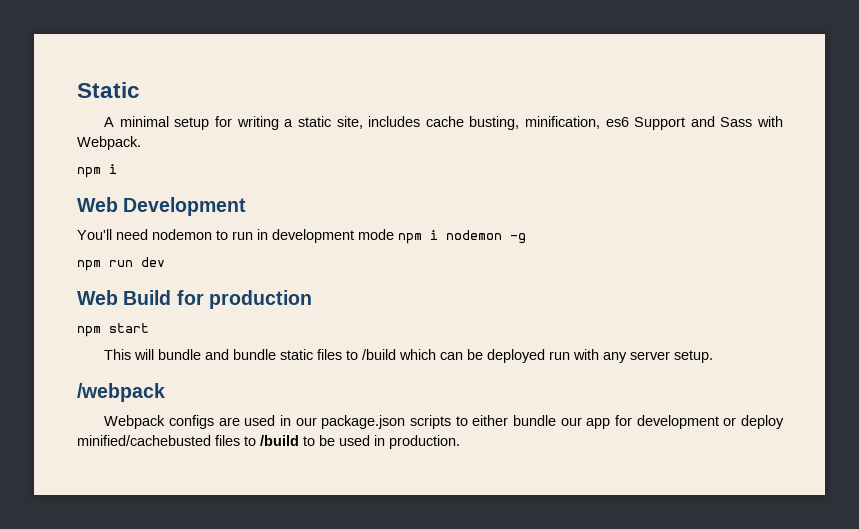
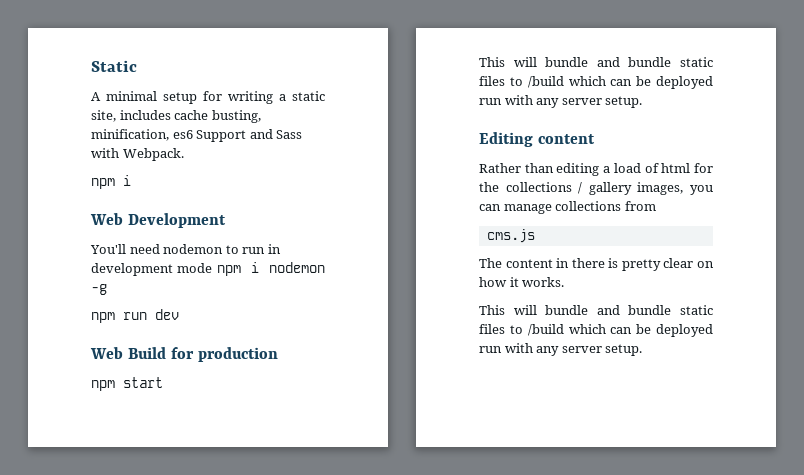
[77,383,165,402] [104,415,785,429] [77,435,460,449] /webpack // Webpack configs are used in our package.json scripts to either bundle our app for development or deploy minified/cachebusted files to /build to be used in production. -> [479,132,595,147] [479,163,713,176] [479,182,713,195] [479,201,656,214] [486,229,535,243] [479,258,714,271] [479,277,565,287] [479,305,713,315] [479,324,713,337] [479,343,643,356] Editing content // Rather than editing a load of html for the collections / gallery images, you can manage collections from // cms.js // The content in there is pretty clear on how it works. // This will bundle and bundle static files to /build which can be deployed run with any server setup.

